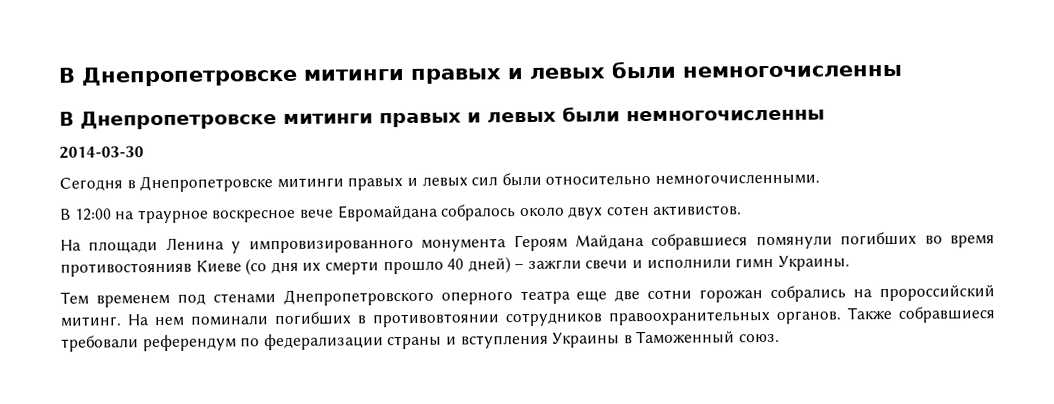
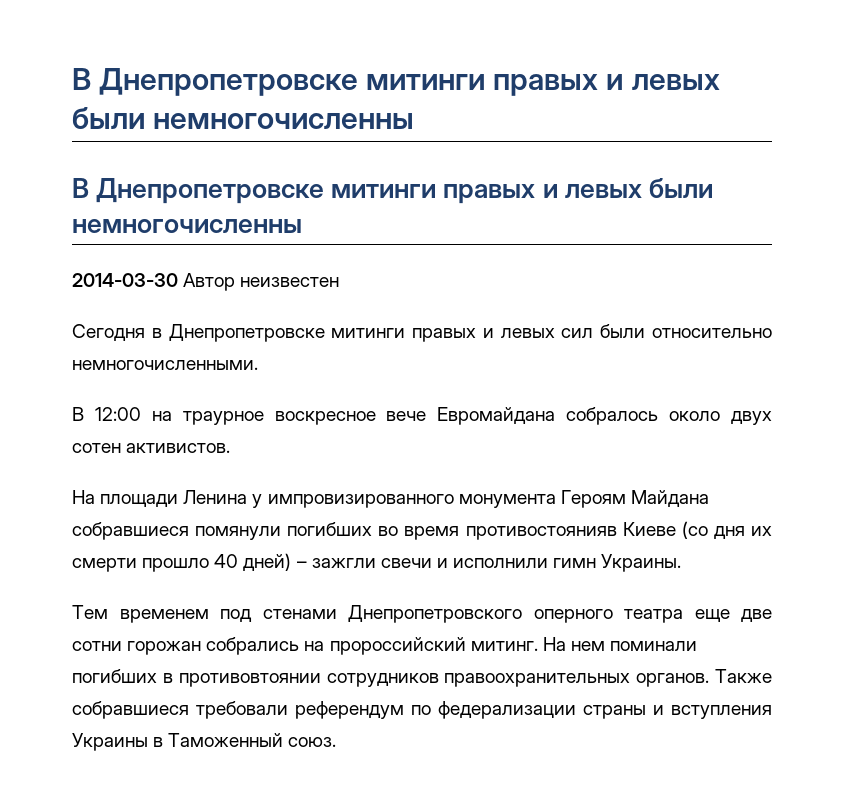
(144, 152) none -> [183,273,340,291] Автор неизвестен

